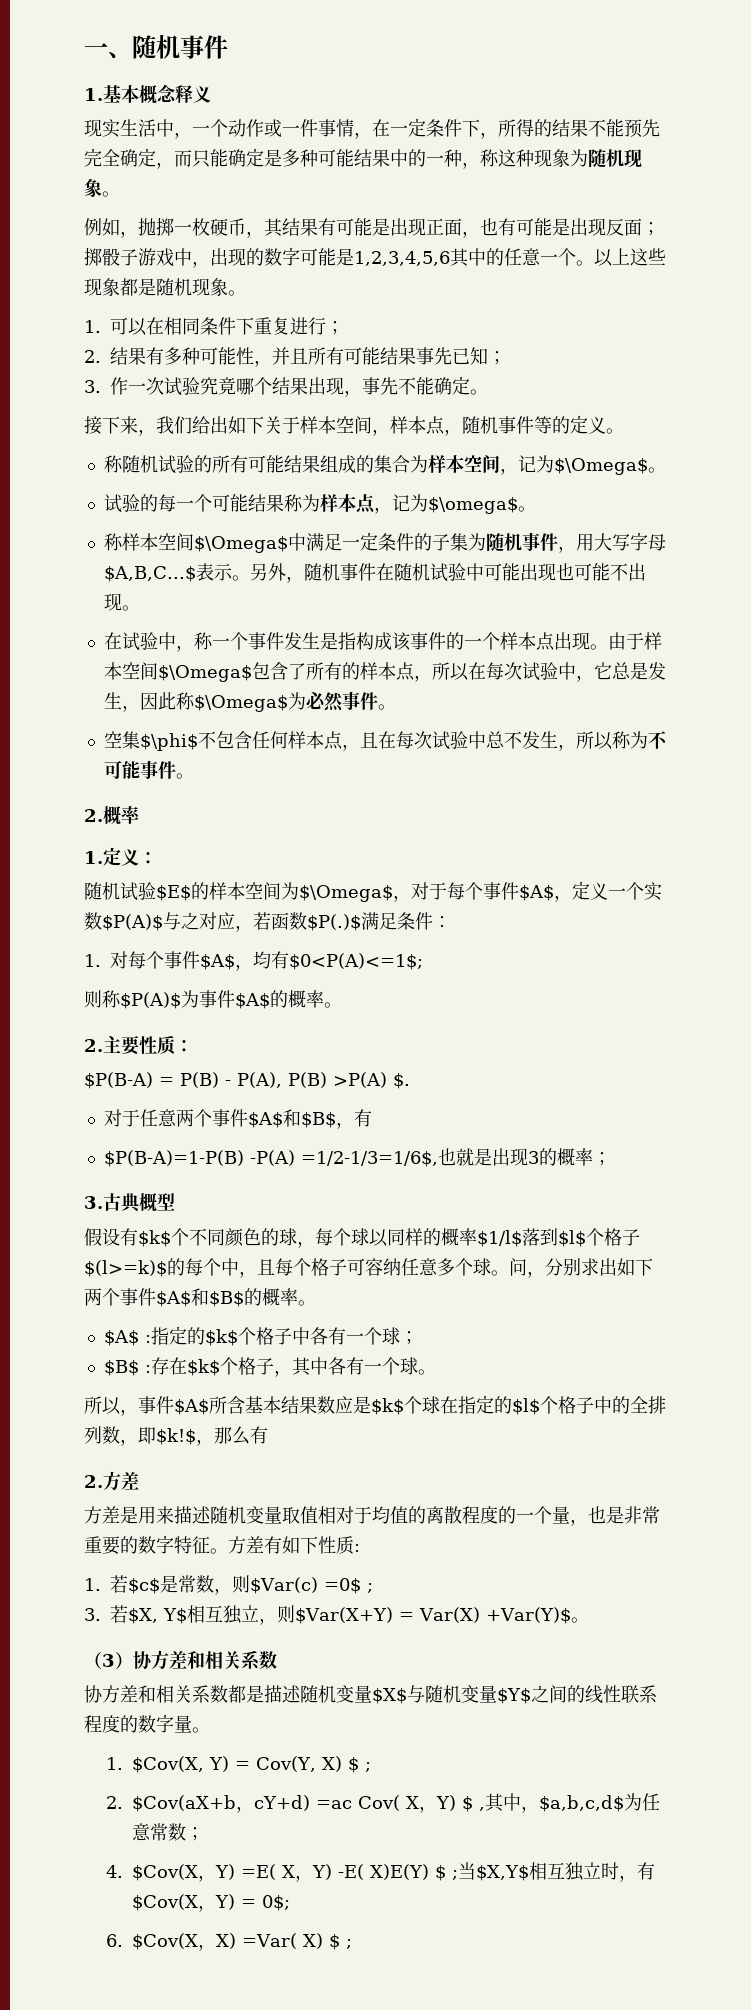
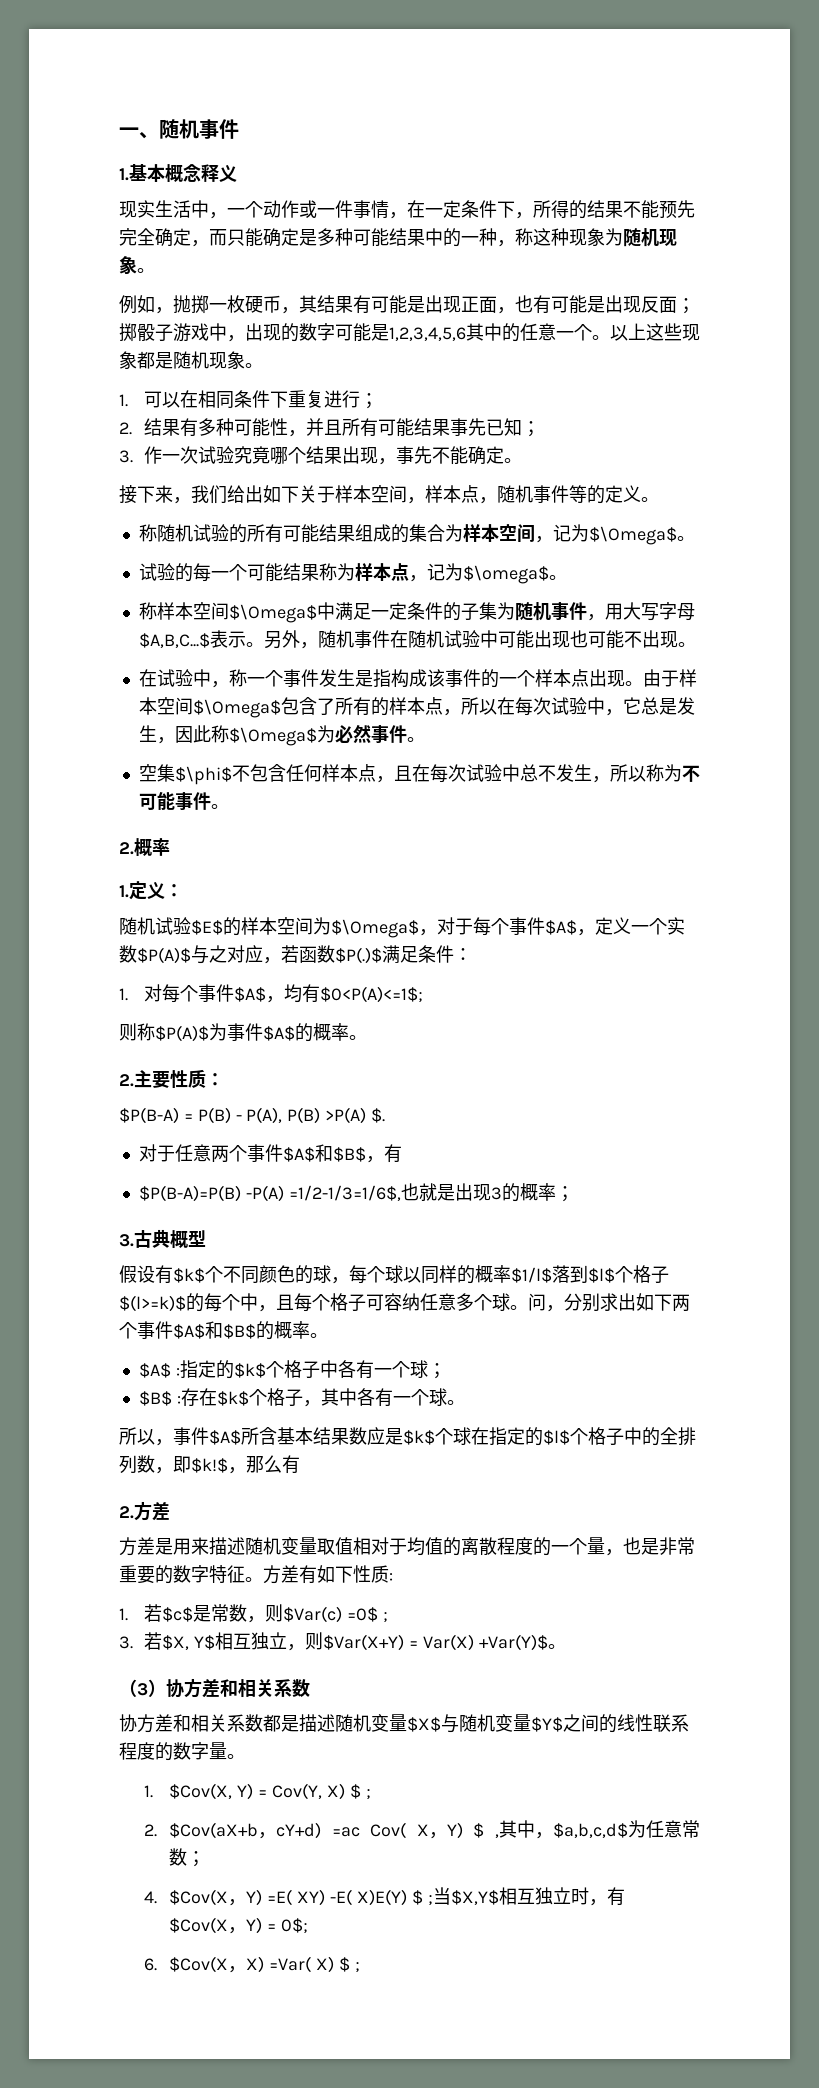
[103,1150,244,1167] $P(B-A)=1-P(B) -> [138,1185,241,1202] $P(B-A)=P(B)
[282,1864,333,1882] X，Y) -> [297,1889,326,1906] XY)

